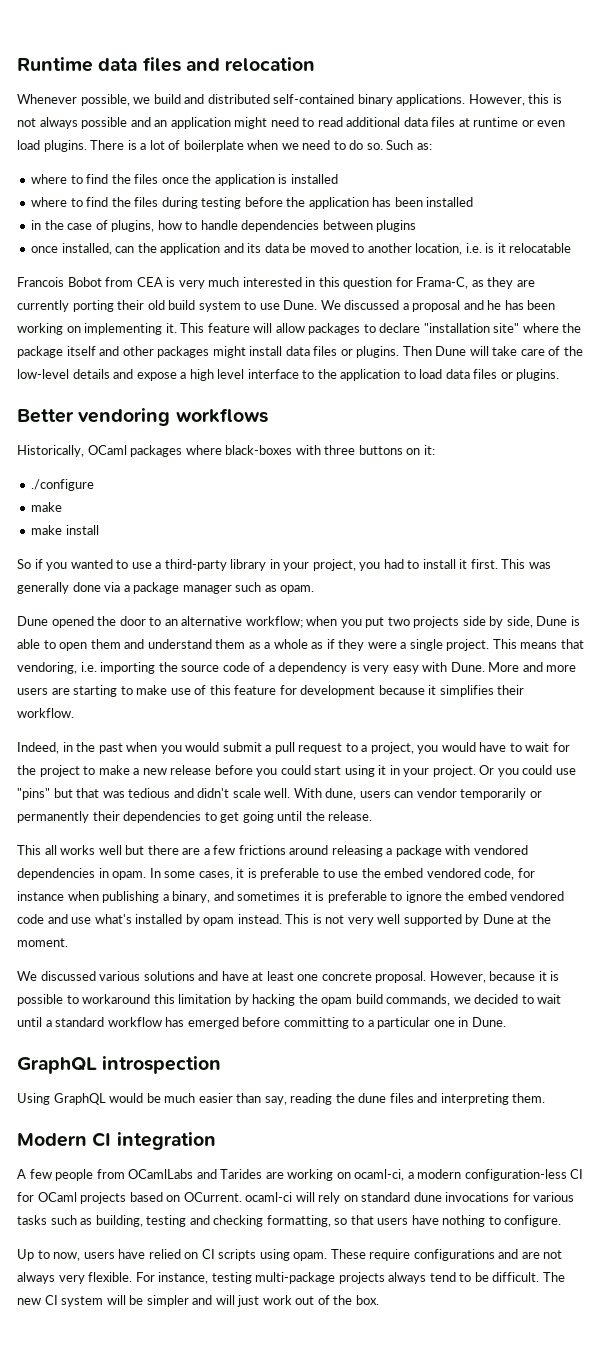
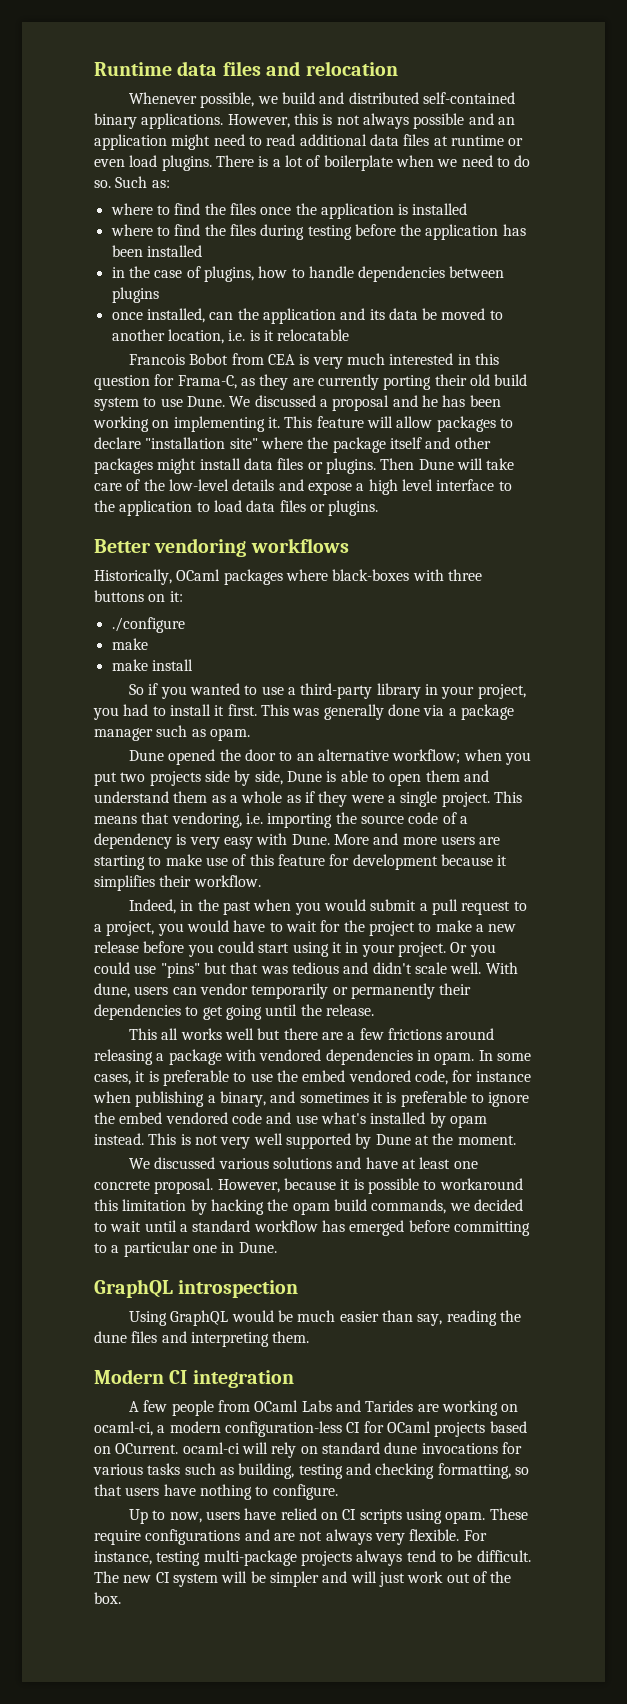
[128,1169,194,1179] OCamlLabs -> [254,1400,332,1412] OCaml Labs

